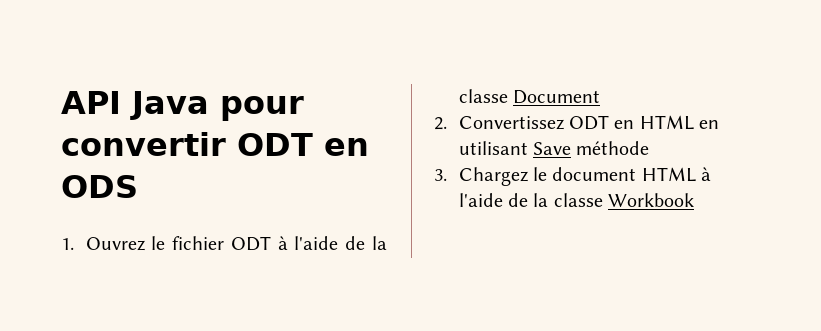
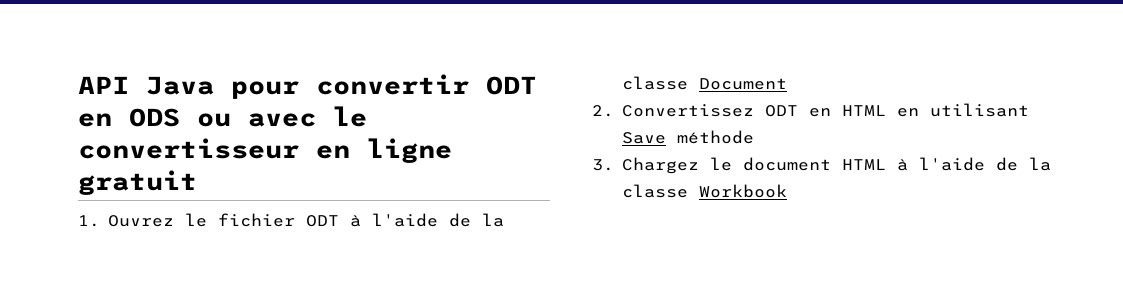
(138, 186) none -> [197,106,367,127] [78,138,452,163] [78,170,197,195] ou avec le convertisseur en ligne gratuit

